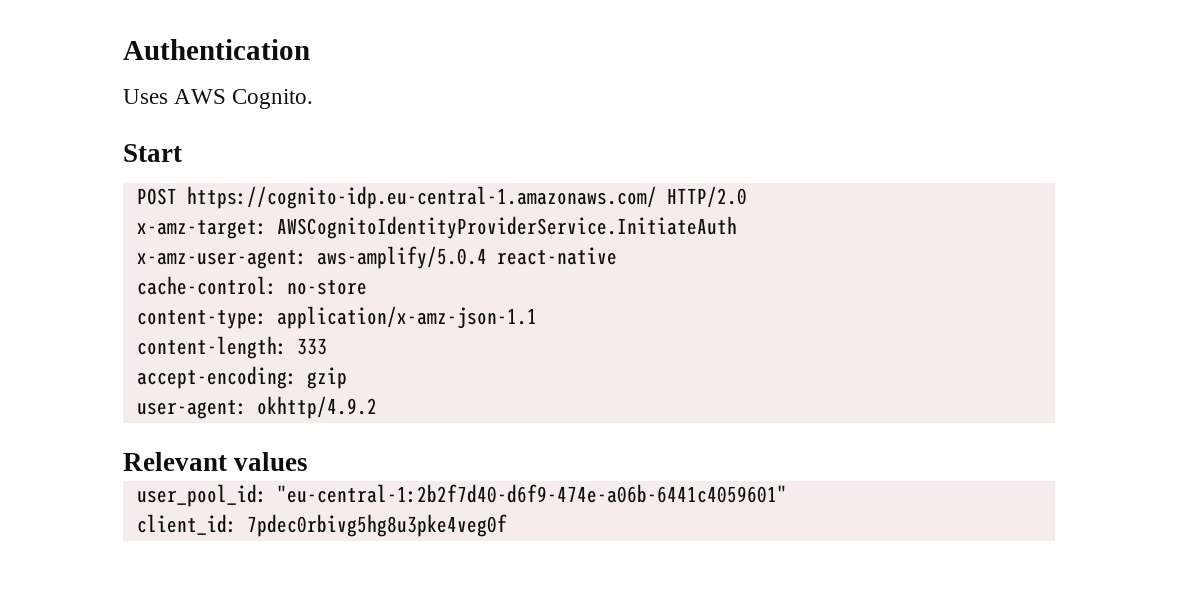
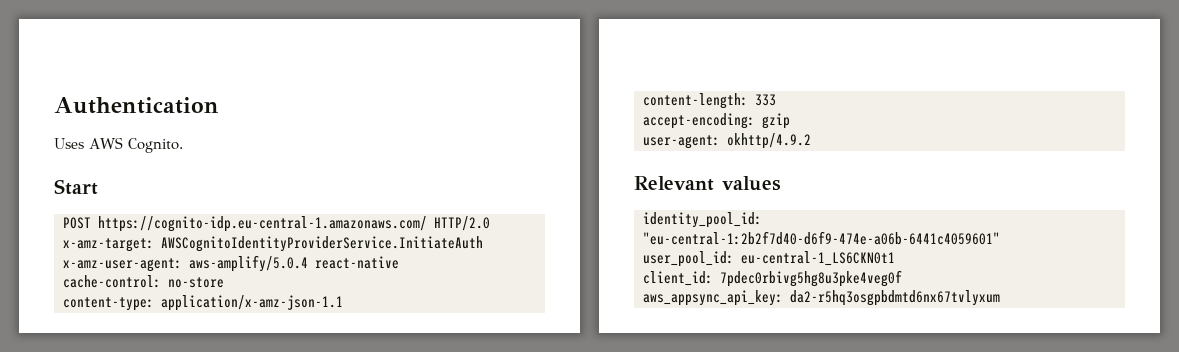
(309, 461) none -> [643,212,762,228] [643,231,1000,245] // identity_pool_id: "eu-central-1:2b2f7d40-d6f9-474e-a06b-6441c4059601"
[276,484,787,503] "eu-central-1:2b2f7d40-d6f9-474e-a06b-6441c4059601" -> [741,251,895,266] eu-central-1_LS6CKN0t1
(507, 525) none -> [643,290,1000,306] // aws_appsync_api_key: da2-r5hq3osgpbdmtd6nx67tvlyxum

